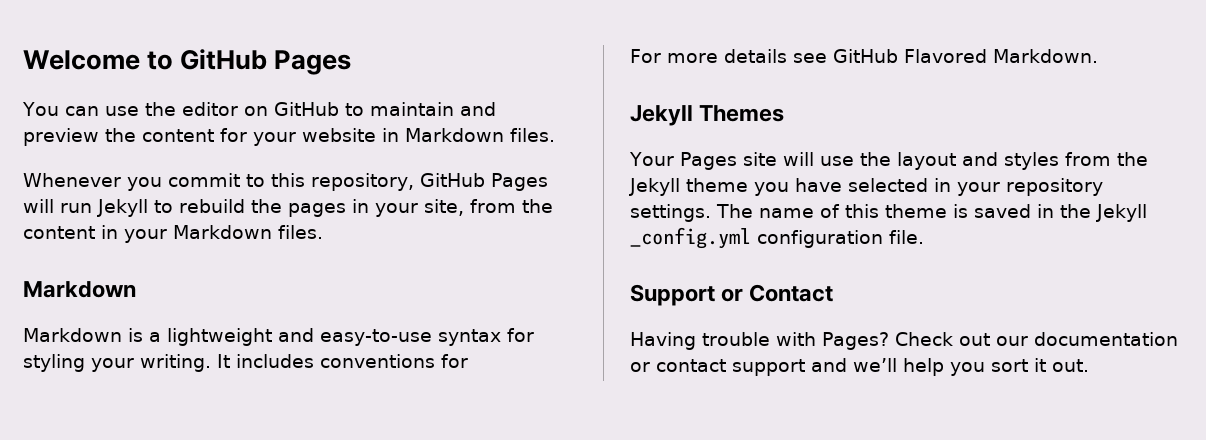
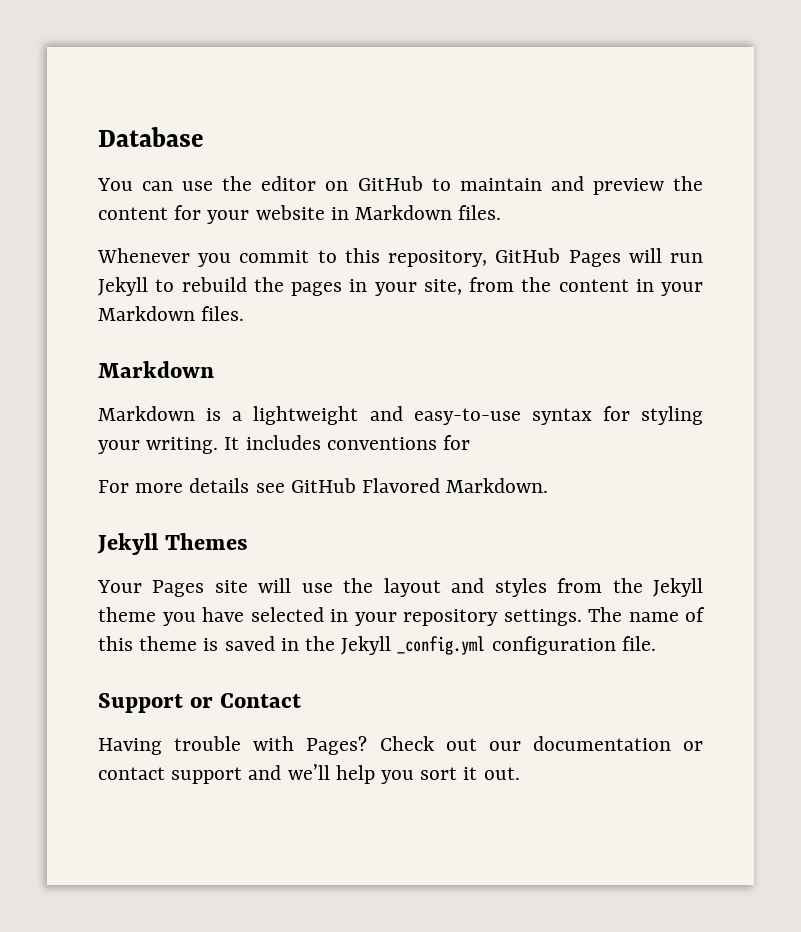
[23,49,352,75] Welcome to GitHub Pages -> [98,127,204,147] Database

